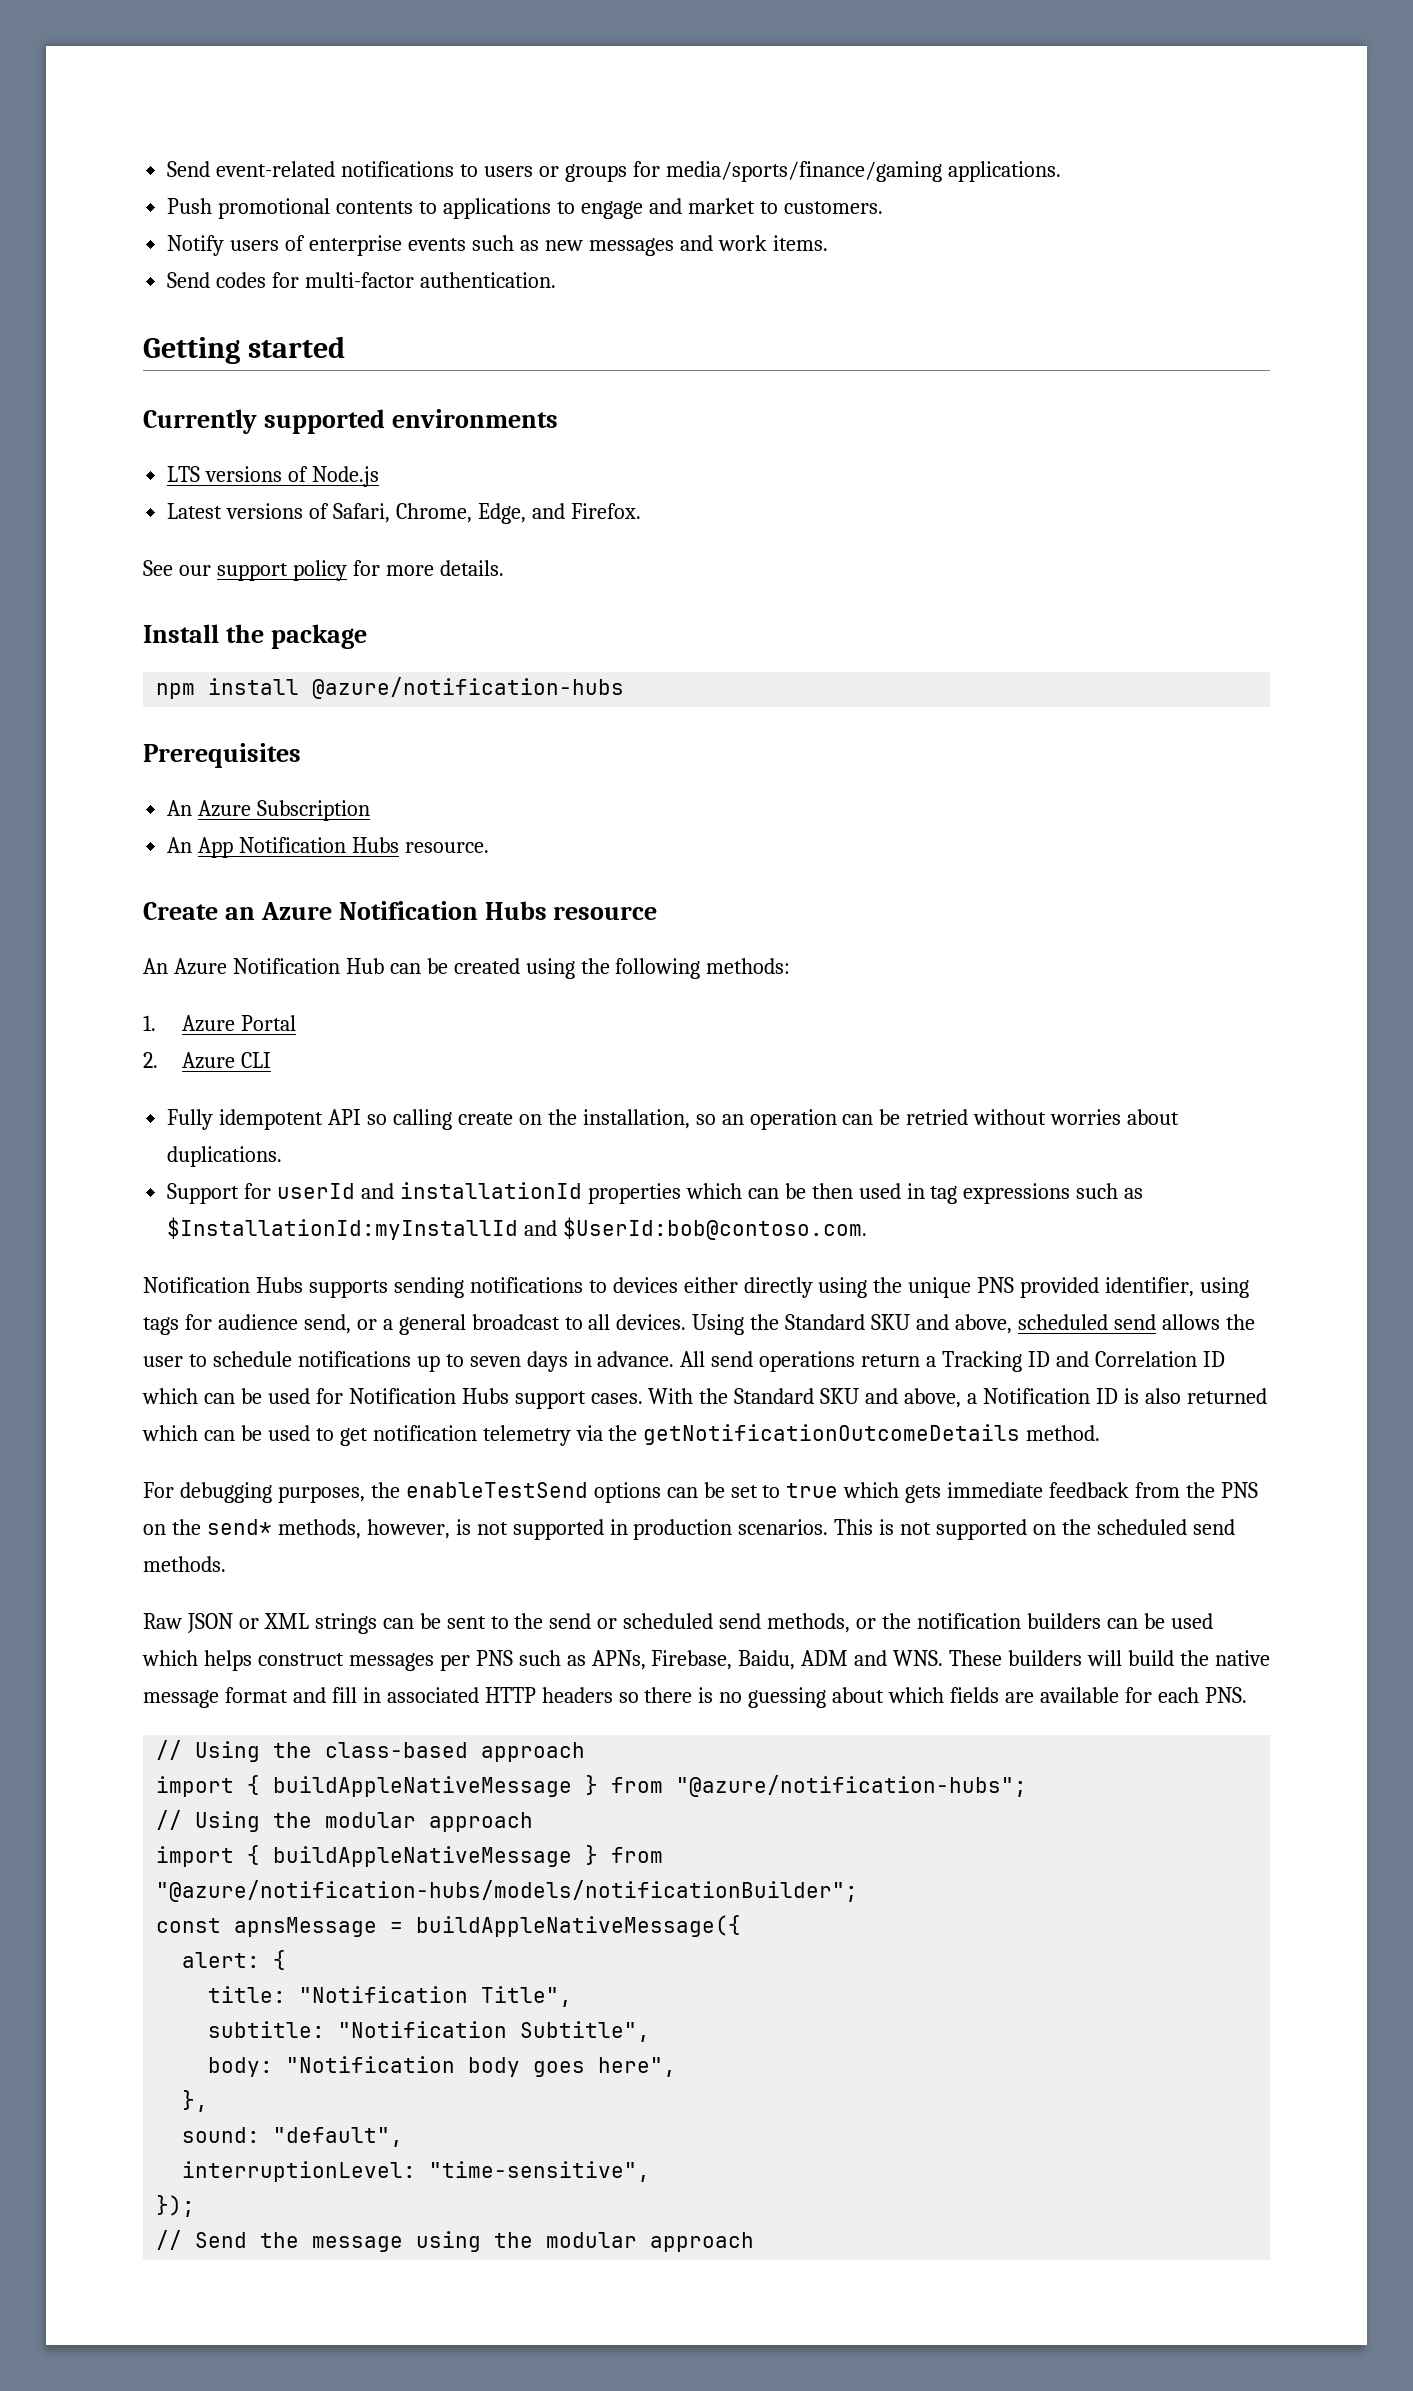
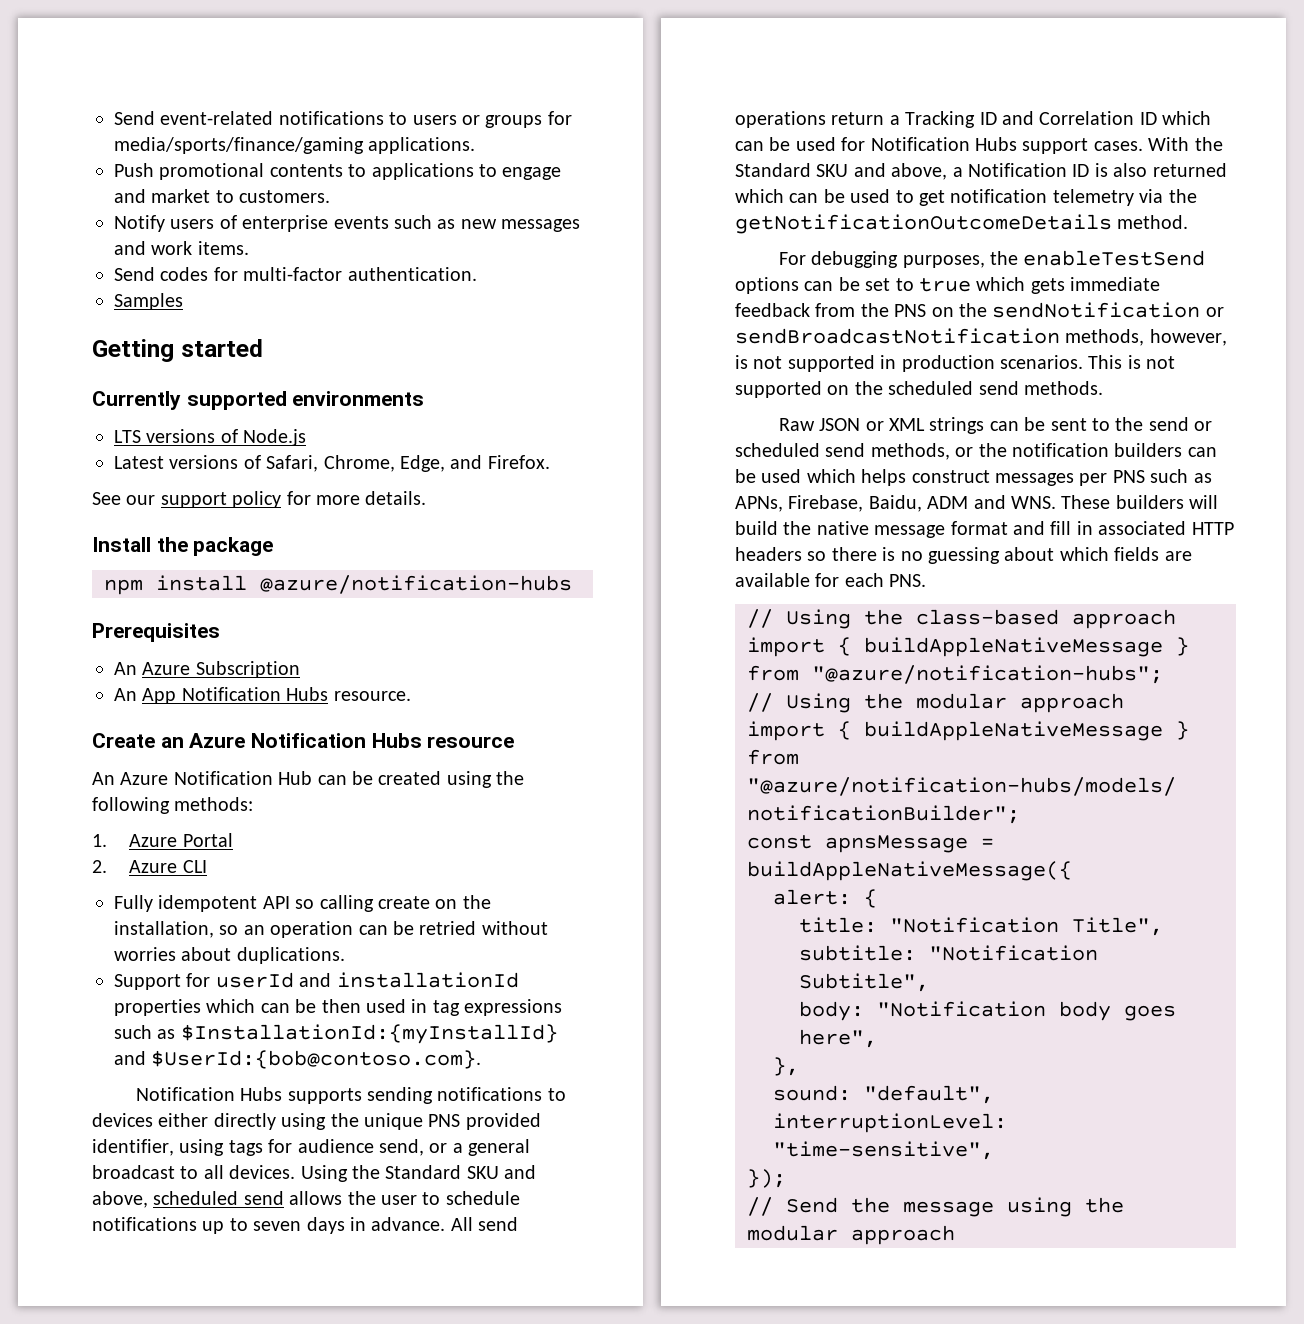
(556, 280) none -> [114,293,183,310] // Samples
[167,1217,868,1240] $InstallationId:myInstallId and $UserId:bob@contoso.com. -> [180,1024,558,1044] [114,1050,482,1069] $InstallationId:{myInstallId} and $UserId:{bob@contoso.com}.
[206,1519,272,1535] send* -> [992,302,1224,318] [735,328,1060,344] sendNotification or sendBroadcastNotification

